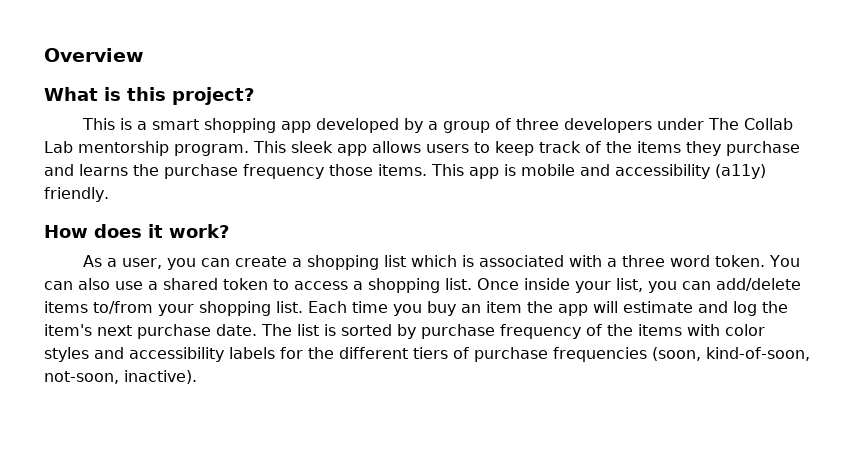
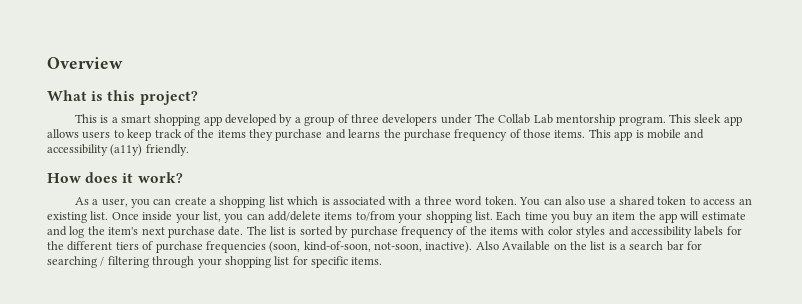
(324, 171) none -> [509,129,521,138] of
[353,278,440,293] a shopping -> [738,198,752,205] [47,212,87,223] an existing
(197, 377) none -> [475,241,703,251] [47,256,383,268] Also Available on the list is a search bar for searching / filtering through your shopping list for specific items.

